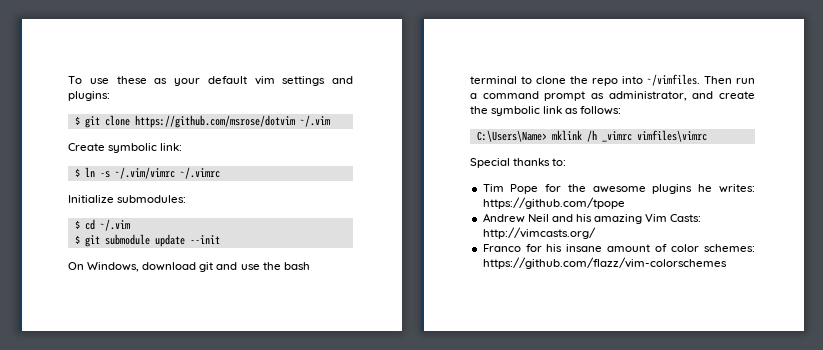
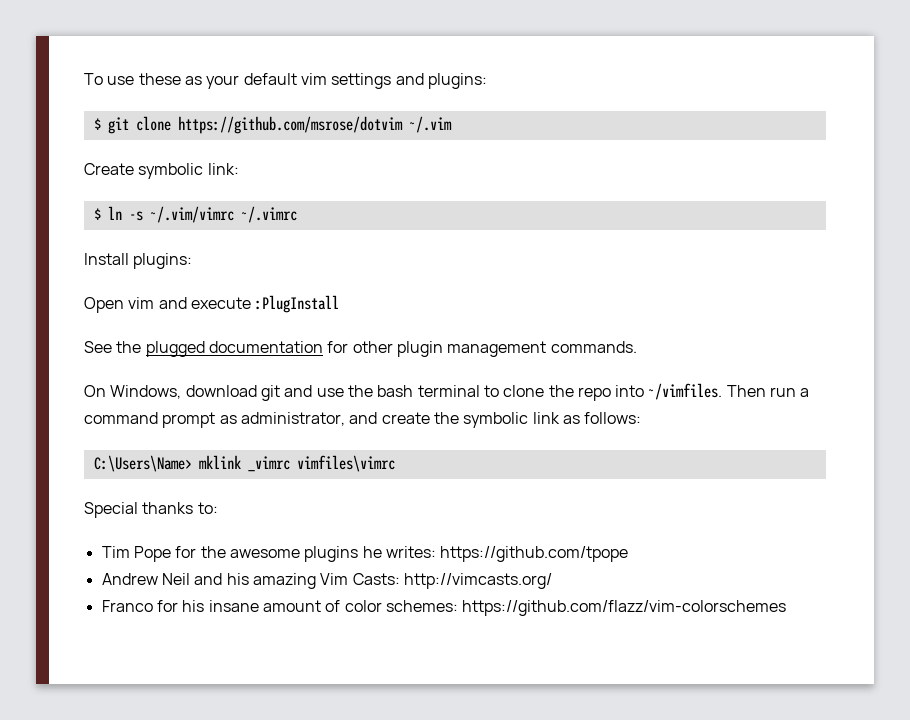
[68,195,187,203] [74,219,130,231] [74,234,220,247] Initialize submodules: // $ cd ~/.vim // $ git submodule update --init -> [84,253,193,269] [84,295,340,313] [84,341,637,357] Install plugins: // Open vim and execute :PlugInstall // See the plugged documentation for other plugin management commands.
[586,130,597,142] /h -> (241, 462) none

